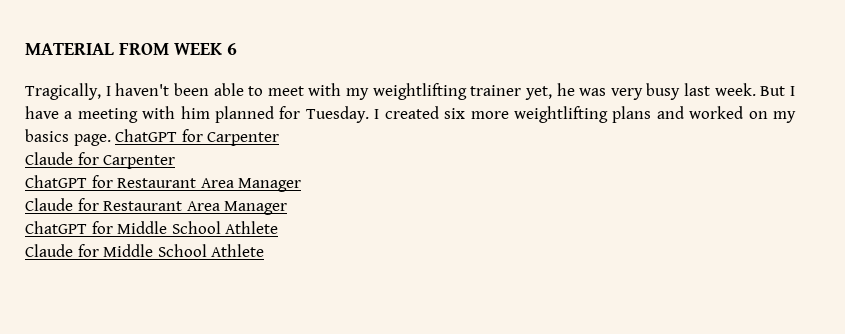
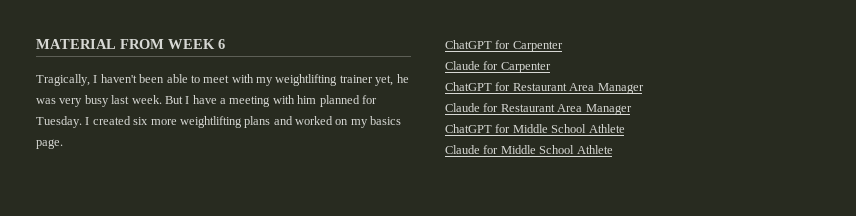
(111, 140) none -> (63, 144) //

